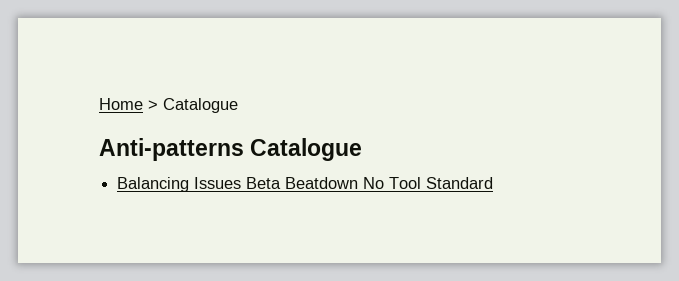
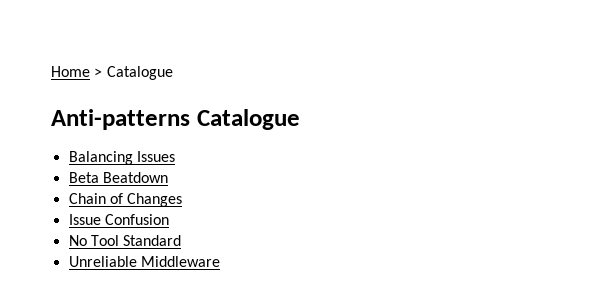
(242, 183) none -> (175, 156) //
(359, 183) none -> [68,193,183,207] [68,214,169,225] // Chain of Changes // Issue Confusion //
(494, 183) none -> [68,256,220,267] // Unreliable Middleware

